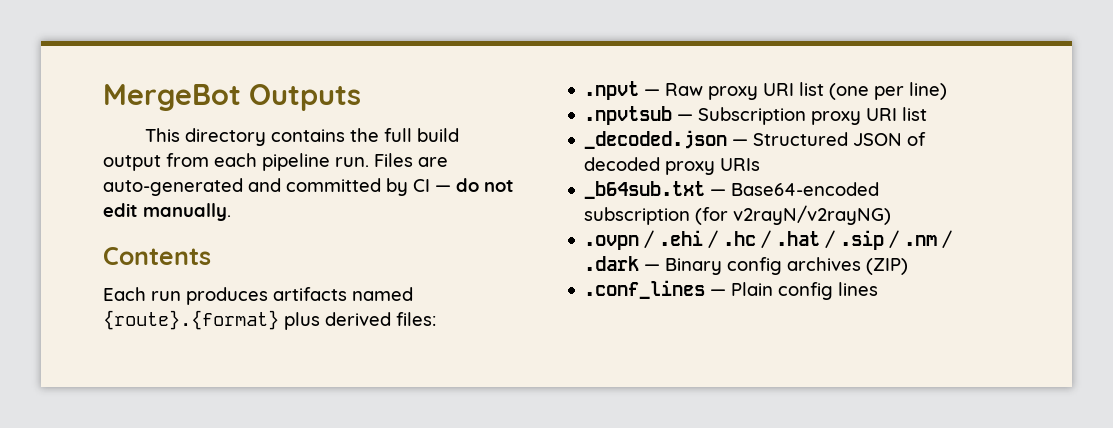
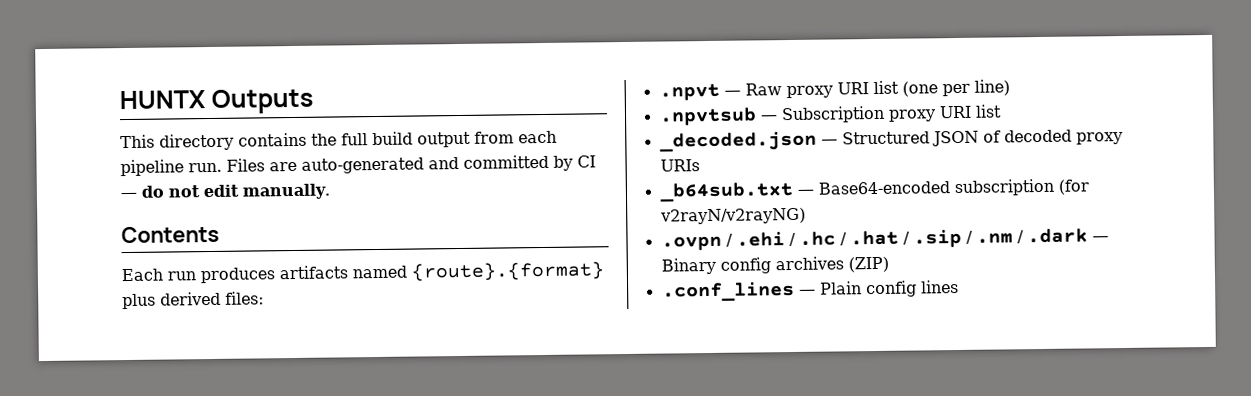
[103,84,241,111] MergeBot -> [119,90,206,110] HUNTX

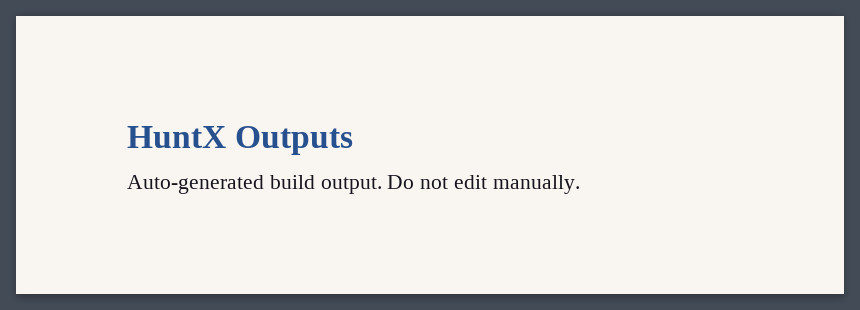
[119,90,206,110] HUNTX -> [127,126,226,148] HuntX
[120,130,557,151] [120,154,596,177] [120,183,330,200] [121,225,220,244] [121,261,604,284] [122,291,264,310] [658,79,1010,101] [658,104,1002,126] [658,129,1123,153] [659,159,700,172] [658,178,1089,203] [659,207,806,225] [660,228,1109,251] [660,256,889,275] [661,280,959,303] This directory contains the full build output from each pipeline run. Files are auto-generated and committed by CI — do not edit manually. // Contents // Each run produces artifacts named {route}.{format} plus derived files: // .npvt — Raw proxy URI list (one per line) // .npvtsub — Subscription proxy URI list // _decoded.json — Structured JSON of decoded proxy URIs // _b64sub.txt — Base64-encoded subscription (for v2rayN/v2rayNG) // .ovpn / .ehi / .hc / .hat / .sip / .nm / .dark — Binary config archives (ZIP) // .conf_lines — Plain config lines -> [127,175,580,194] Auto-generated build output. Do not edit manually.

